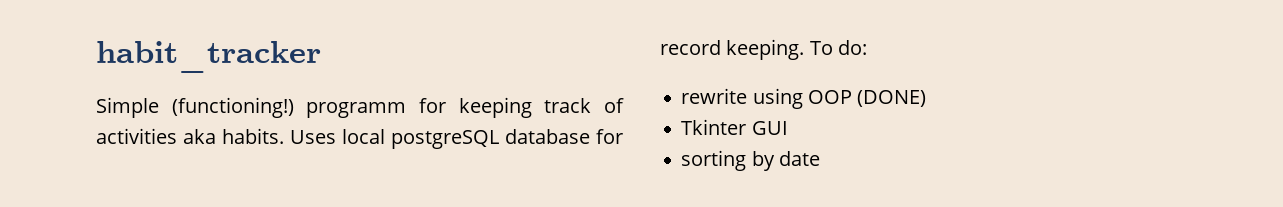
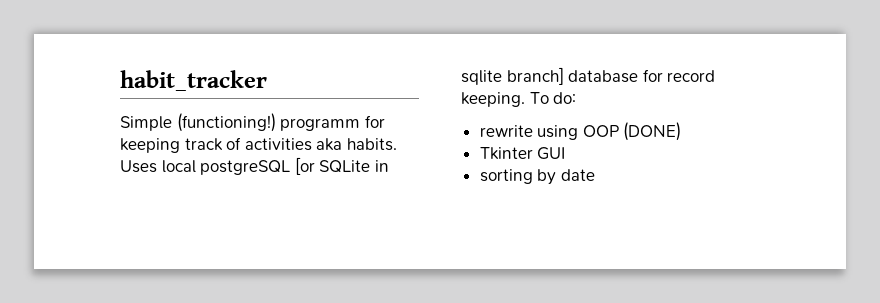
(499, 139) none -> [294,157,389,175] [461,67,564,85] [or SQLite in sqlite branch]

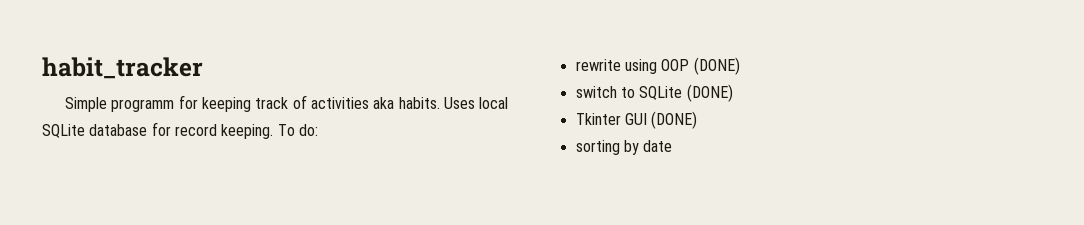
[176,113,276,132] (functioning!) -> (108, 104) none
[200,157,389,175] [461,67,564,85] postgreSQL [or SQLite in sqlite branch] -> [42,124,85,138] SQLite
(682, 131) none -> [575,84,733,102] // switch to SQLite (DONE)
(566, 153) none -> [651,111,698,129] (DONE)

